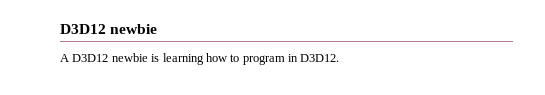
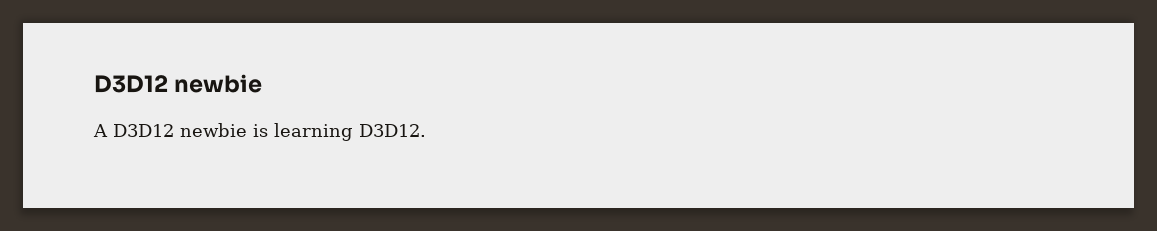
[205,53,298,65] how to program in -> (353, 132) none

